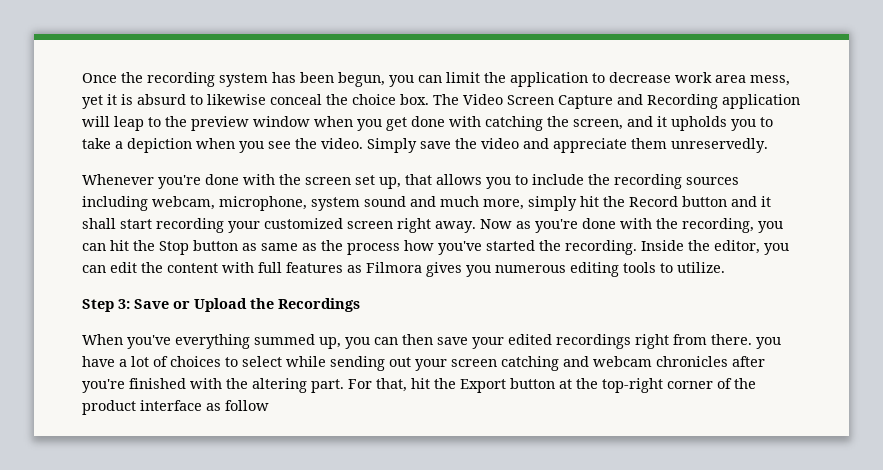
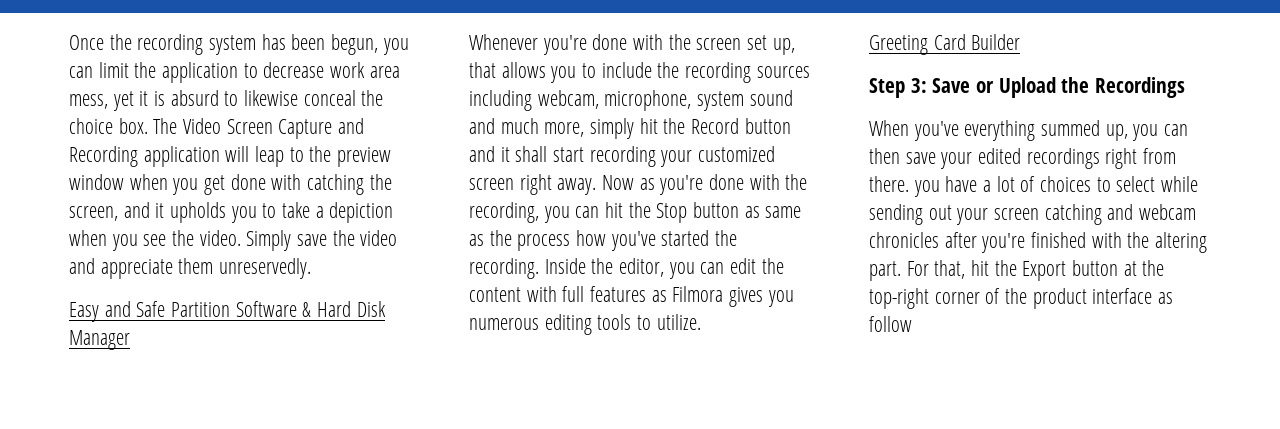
(768, 145) none -> [69,301,386,322] [69,330,130,350] // Easy and Safe Partition Software & Hard Disk Manager
(725, 267) none -> [869,34,1021,55] // Greeting Card Builder

